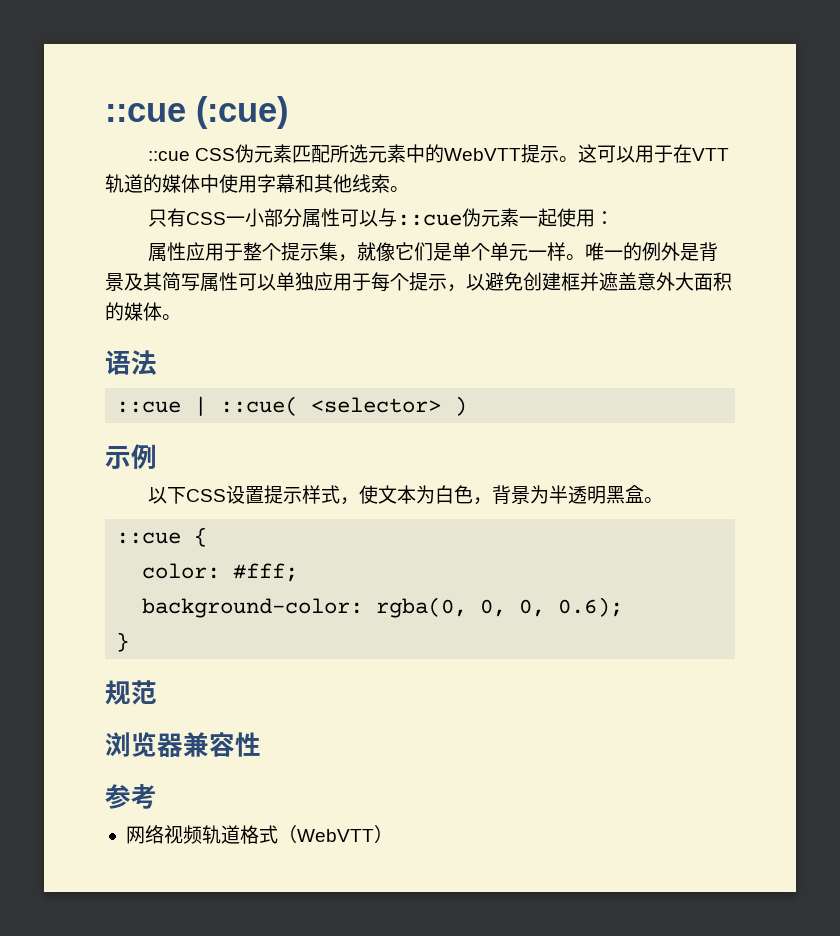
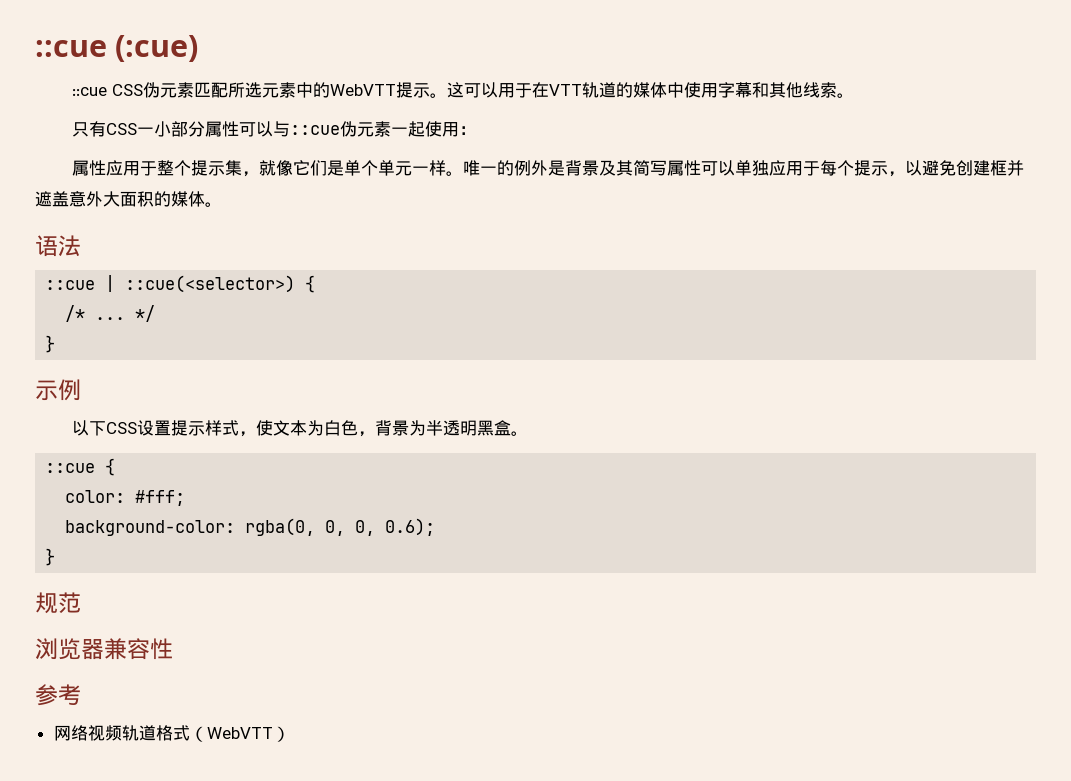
[220,396,468,416] ::cue( <selector> ) -> [125,275,316,293] [65,305,156,322] [45,335,56,353] ::cue(<selector>) { // /* ... */ // }

